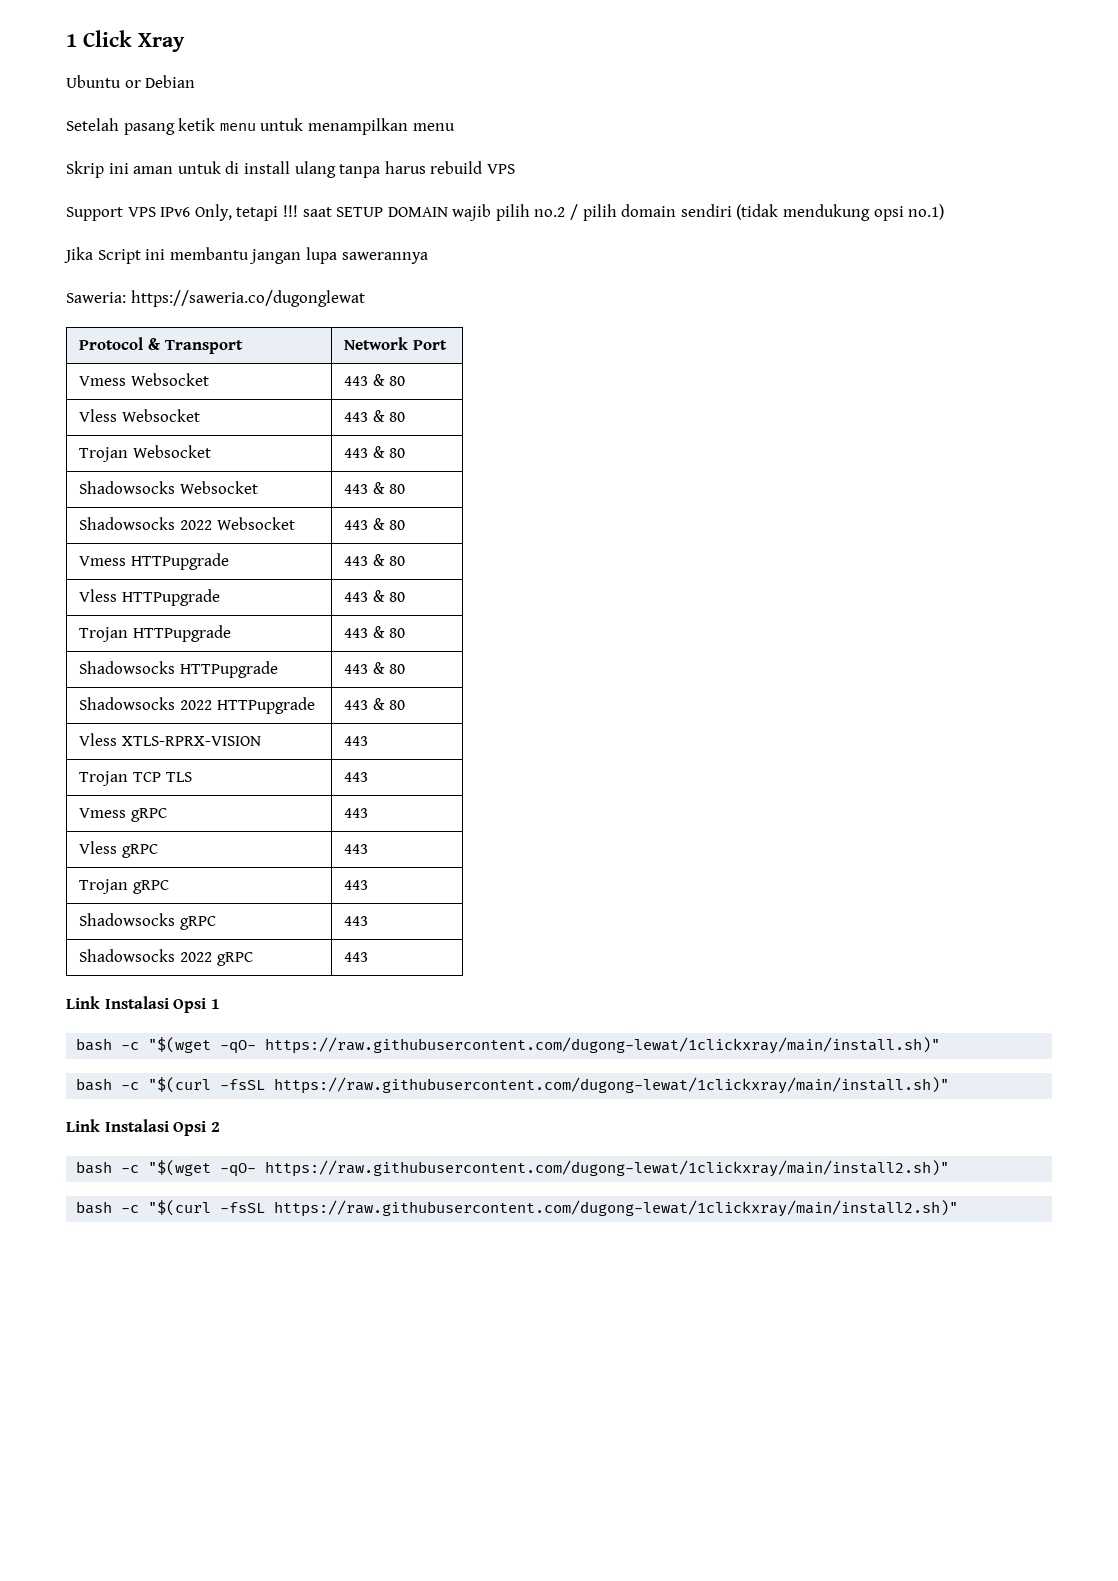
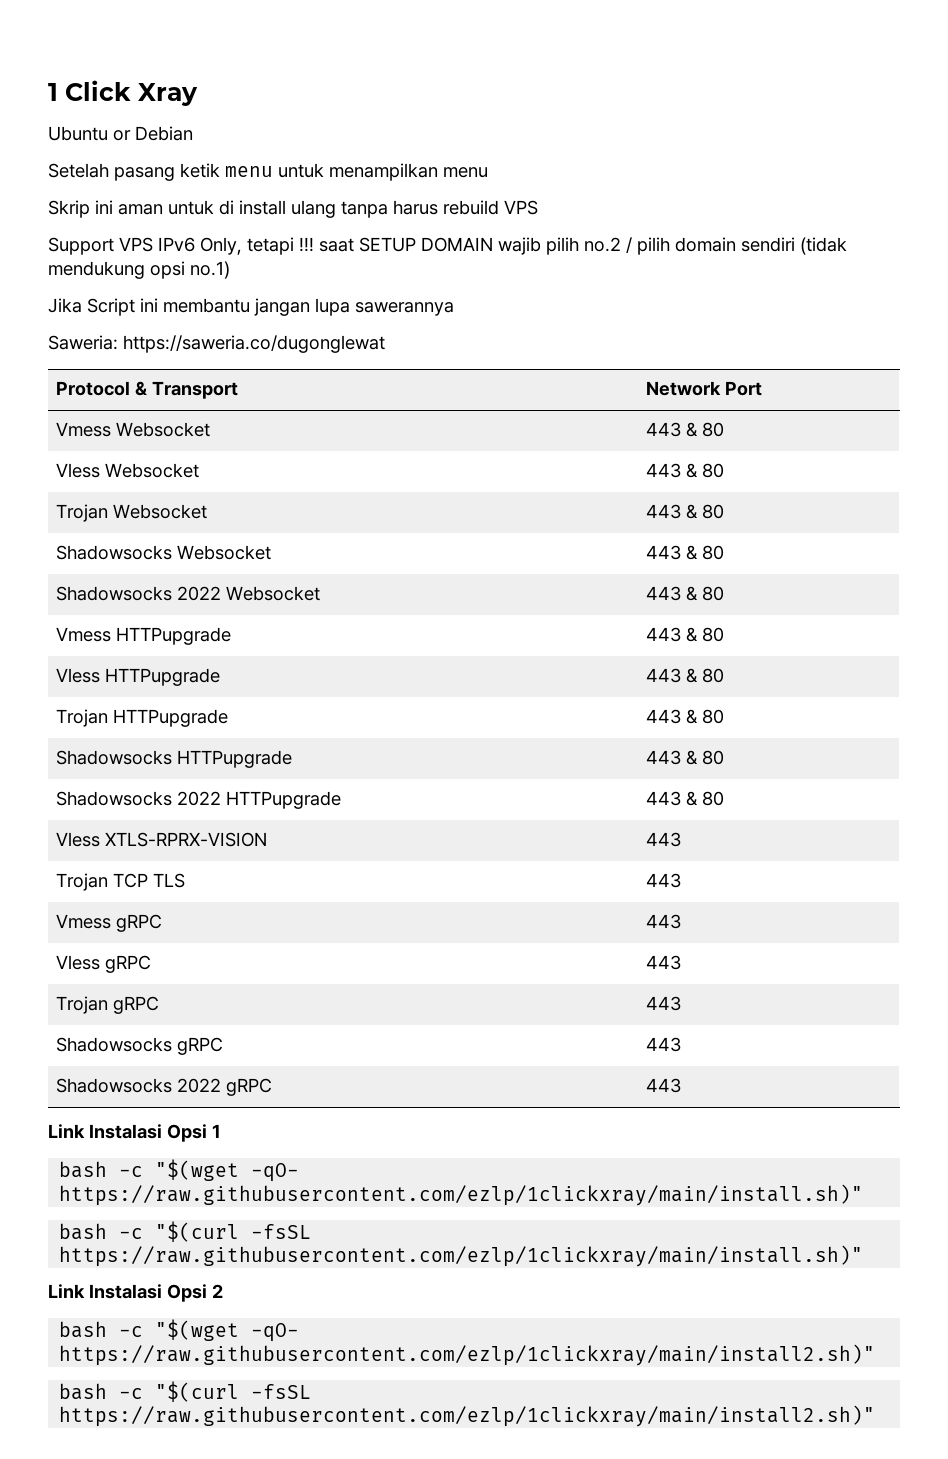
[265,1037,941,1054] [76,1077,950,1094] https://raw.githubusercontent.com/dugong-lewat/1clickxray/main/install.sh)" // bash -c "$(curl -fsSL https://raw.githubusercontent.com/dugong-lewat/1clickxray/main/install.sh)" -> [59,1184,864,1206] [59,1221,312,1242] [59,1245,864,1267] https://raw.githubusercontent.com/ezlp/1clickxray/main/install.sh)" // bash -c "$(curl -fsSL https://raw.githubusercontent.com/ezlp/1clickxray/main/install.sh)"
[265,1160,950,1177] [76,1200,959,1217] https://raw.githubusercontent.com/dugong-lewat/1clickxray/main/install2.sh)" // bash -c "$(curl -fsSL https://raw.githubusercontent.com/dugong-lewat/1clickxray/main/install2.sh)" -> [59,1344,876,1366] [59,1381,312,1402] [59,1405,876,1427] https://raw.githubusercontent.com/ezlp/1clickxray/main/install2.sh)" // bash -c "$(curl -fsSL https://raw.githubusercontent.com/ezlp/1clickxray/main/install2.sh)"

